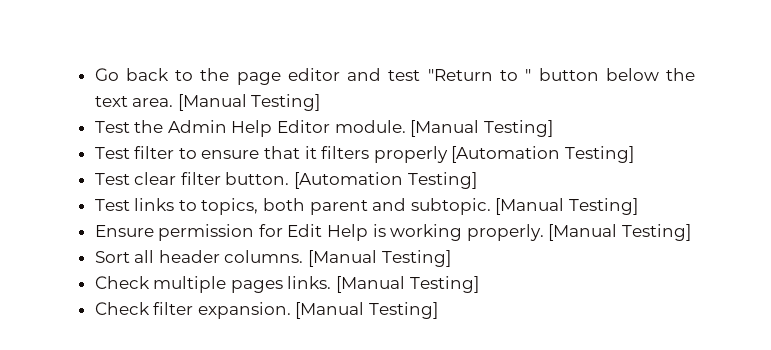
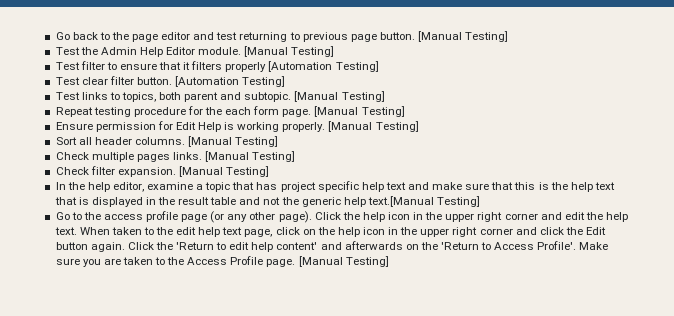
[427,68,695,81] [94,96,174,107] "Return to " button below the text area. -> [239,32,415,42] returning to previous page button.
(639, 206) none -> [55,106,405,117] // Repeat testing procedure for the each form page. [Manual Testing]
(439, 310) none -> [55,181,615,192] [54,196,481,207] [55,211,628,223] [54,227,606,237] [55,241,609,252] [55,256,389,267] // In the help editor, examine a topic that has project specific help text and make sure that this is the help text that is displayed in the result table and not the generic help text.[Manual Testing] // Go to the access profile page (or any other page). Click the help icon in the upper right corner and edit the help text. When taken to the edit help text page, click on the help icon in the upper right corner and click the Edit button again. Click the 'Return to edit help content' and afterwards on the 'Return to Access Profile'. Make sure you are taken to the Access Profile page. [Manual Testing]

